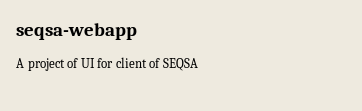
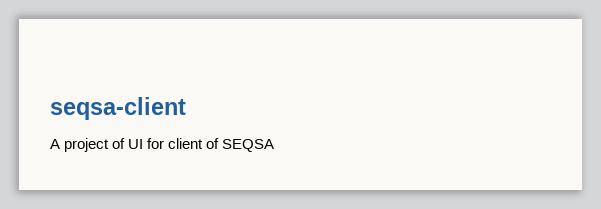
[16,23,137,40] seqsa-webapp -> [50,97,186,120] seqsa-client

